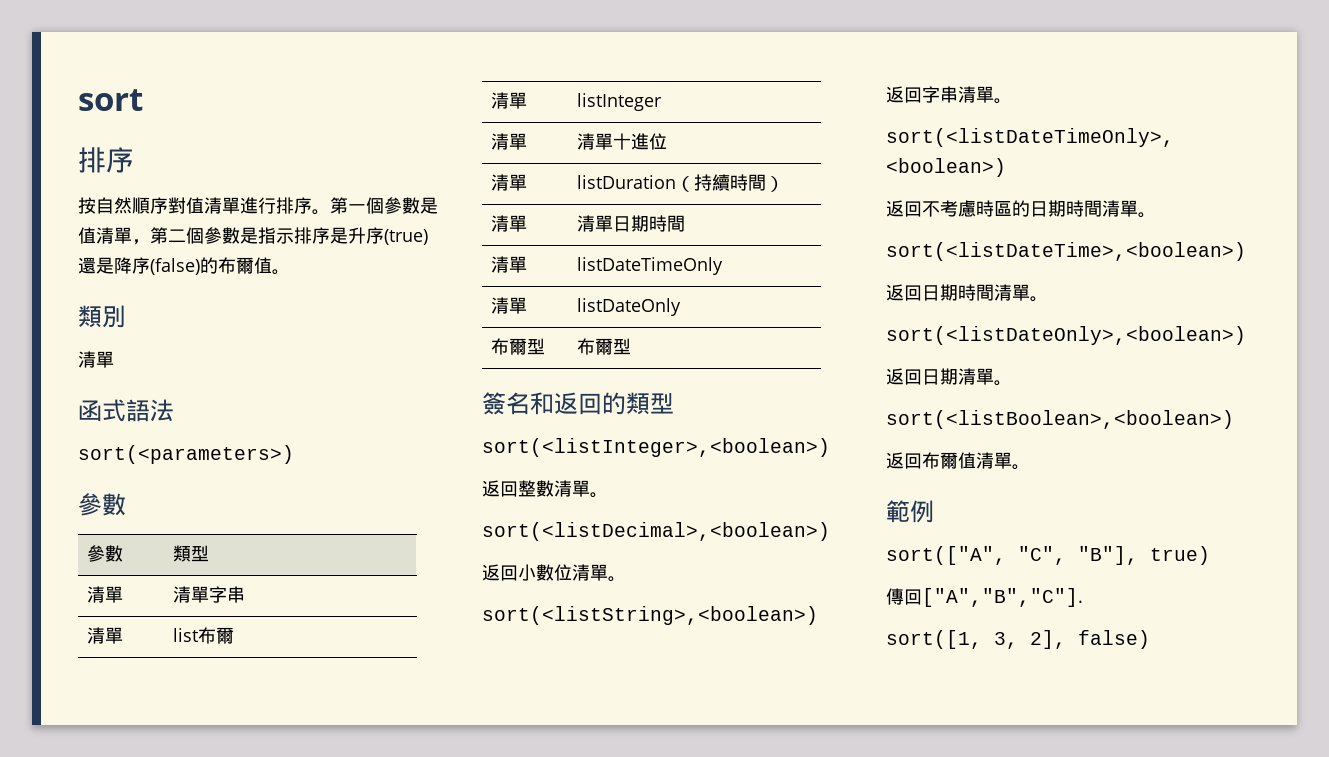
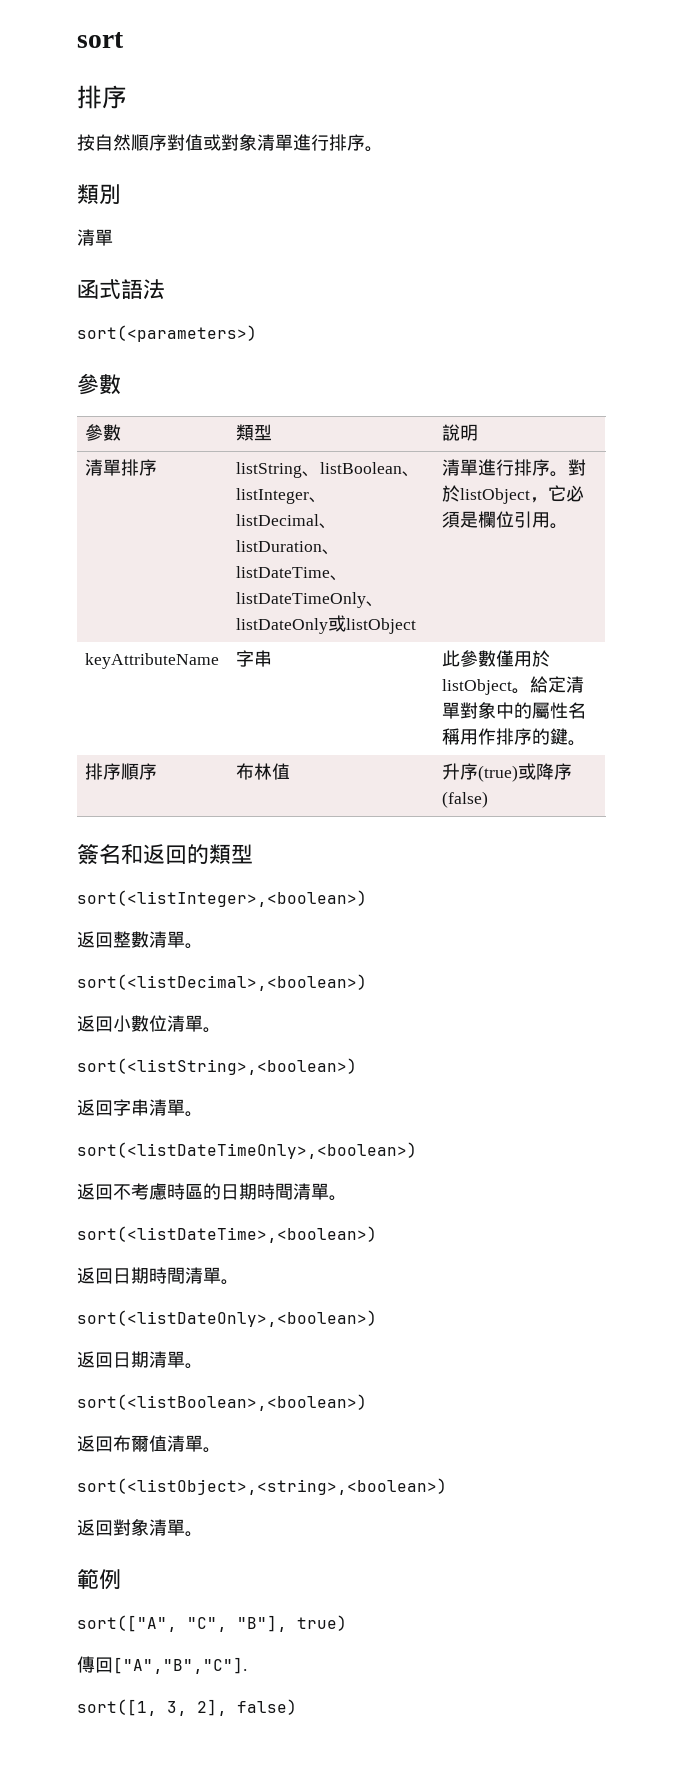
[204,197,438,215] [78,227,428,245] [78,257,290,275] 清單進行排序。第一個參數是值清單，第二個參數是指示排序是升序(true)還是降序(false)的布爾值。 -> [203,134,383,152] 或對象清單進行排序。
[87,586,124,603] [173,586,246,603] [87,627,124,644] [173,627,235,644] [491,92,528,109] [577,93,663,111] [491,133,528,150] [577,133,668,150] [491,174,528,191] [577,174,785,192] [491,215,528,232] [577,215,686,232] [491,256,528,273] [577,257,724,275] [491,297,528,314] [577,298,682,316] [491,338,546,355] [577,338,632,355] // 清單 | 清單字串 // 清單 | list布爾 // 清單 | listInteger // 清單 | 清單十進位 // 清單 | listDuration（持續時間） // 清單 | 清單日期時間 // 清單 | listDateTimeOnly // 清單 | listDateOnly // 布爾型 | 布爾型 -> [442,424,479,441] [85,459,158,476] [236,462,421,478] [236,488,328,504] [236,514,338,529] [236,540,341,555] [236,566,349,581] [236,592,385,608] [236,615,417,634] [442,459,587,477] [442,485,585,504] [442,511,569,529] [85,653,220,669] [236,650,273,667] [442,650,551,667] [442,676,585,695] [442,702,587,719] [442,728,587,746] [85,763,158,780] [236,763,291,780] [442,763,573,782] [442,791,489,808] | 說明 // 清單排序 | listString、listBoolean、listInteger、listDecimal、listDuration、listDateTime、listDateTimeOnly、listDateOnly或listObject | 清單進行排序。對於listObject，它必須是欄位引用。 // keyAttributeName | 字串 | 此參數僅用於listObject。給定清單對象中的屬性名稱用作排序的鍵。 // 排序順序 | 布林值 | 升序(true)或降序(false)
(1030, 467) none -> [77,1478,447,1495] [77,1519,203,1537] // sort(<listObject>,<string>,<boolean>) // 返回對象清單。

